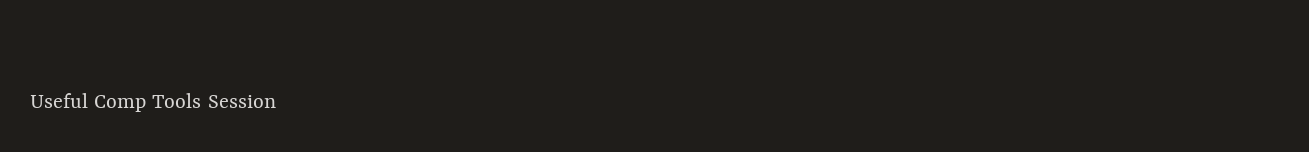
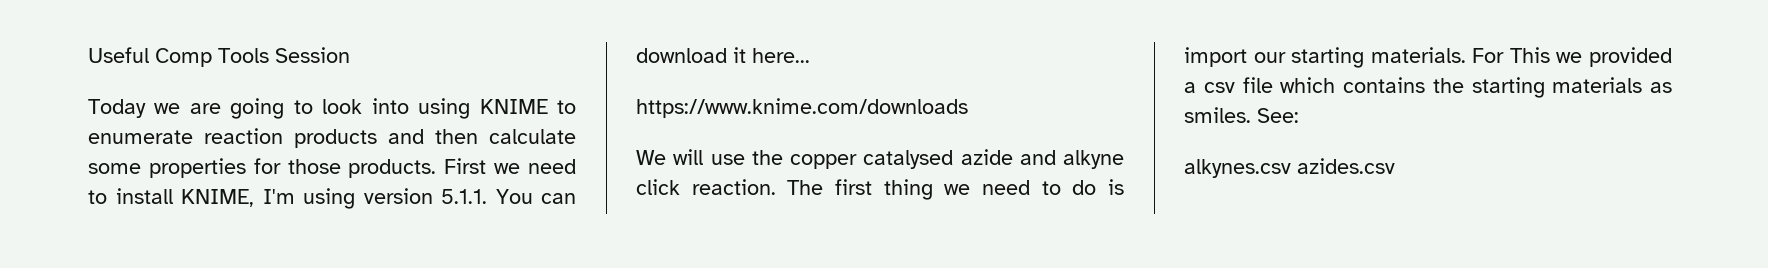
(276, 101) none -> [88,98,577,119] [88,128,576,148] [88,158,576,178] [88,188,576,209] [636,47,810,63] [636,98,968,118] [636,149,1124,169] [636,179,1124,200] [1184,47,1672,68] [1184,77,1672,98] [1184,107,1299,123] [1184,158,1395,178] // Today we are going to look into using KNIME to enumerate reaction products and then calculate some properties for those products. First we need to install KNIME, I'm using version 5.1.1. You can download it here... // https://www.knime.com/downloads // We will use the copper catalysed azide and alkyne click reaction. The first thing we need to do is import our starting materials. For This we provided a csv file which contains the starting materials as smiles. See: // alkynes.csv azides.csv

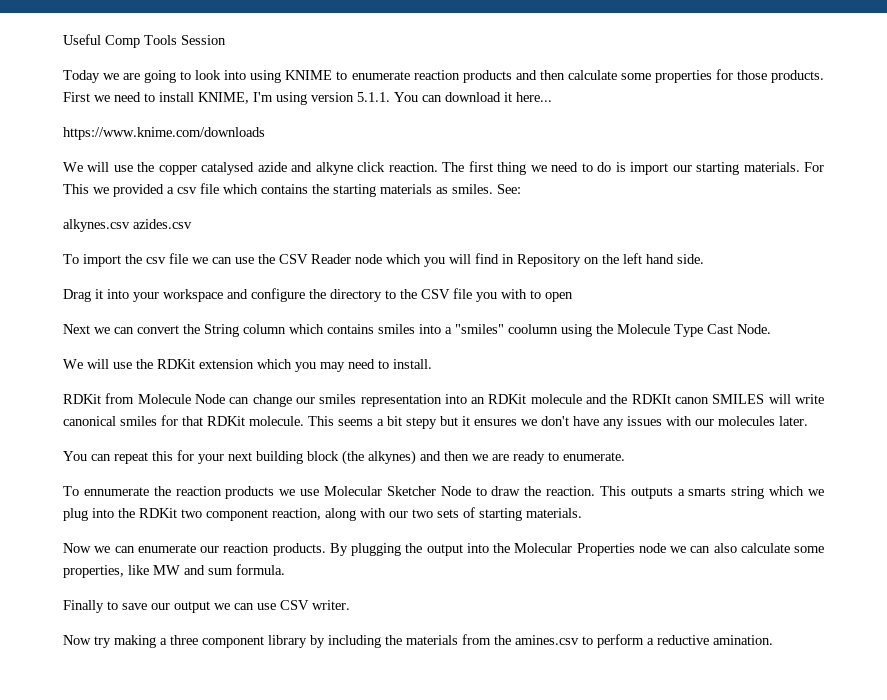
(1395, 166) none -> [63,253,704,267] [63,288,573,302] [63,324,771,337] [63,359,432,372] [63,393,824,407] [63,415,808,429] [63,450,625,465] [63,486,825,499] [63,507,582,521] [63,543,824,556] [63,564,285,578] [63,600,350,613] [63,634,773,648] // To import the csv file we can use the CSV Reader node which you will find in Repository on the left hand side. // Drag it into your workspace and configure the directory to the CSV file you with to open // Next we can convert the String column which contains smiles into a "smiles" coolumn using the Molecule Type Cast Node. // We will use the RDKit extension which you may need to install. // RDKit from Molecule Node can change our smiles representation into an RDKit molecule and the RDKIt canon SMILES will write canonical smiles for that RDKit molecule. This seems a bit stepy but it ensures we don't have any issues with our molecules later. // You can repeat this for your next building block (the alkynes) and then we are ready to enumerate. // To ennumerate the reaction products we use Molecular Sketcher Node to draw the reaction. This outputs a smarts string which we plug into the RDKit two component reaction, along with our two sets of starting materials. // Now we can enumerate our reaction products. By plugging the output into the Molecular Properties node we can also calculate some properties, like MW and sum formula. // Finally to save our output we can use CSV writer. // Now try making a three component library by including the materials from the amines.csv to perform a reductive amination.

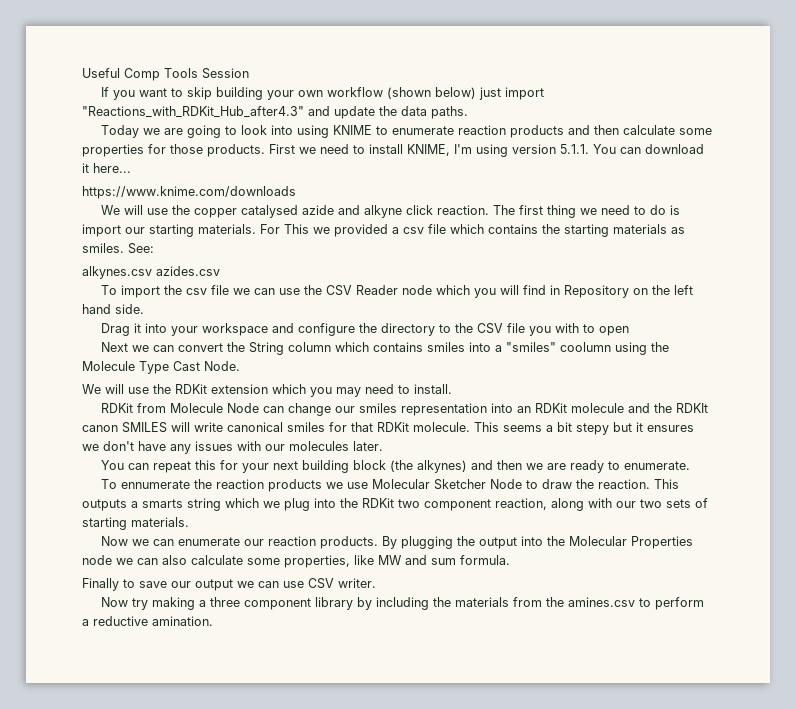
(226, 40) none -> [100,87,544,100] [82,106,468,119] // If you want to skip building your own workflow (shown below) just import "Reactions_with_RDKit_Hub_after4.3" and update the data paths.

